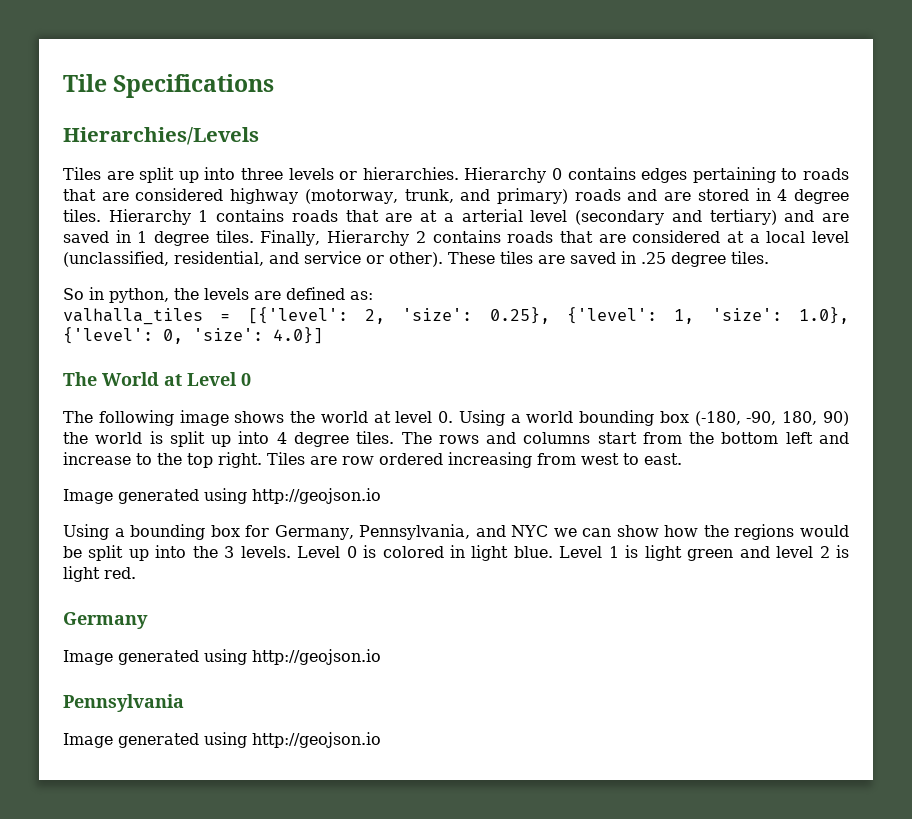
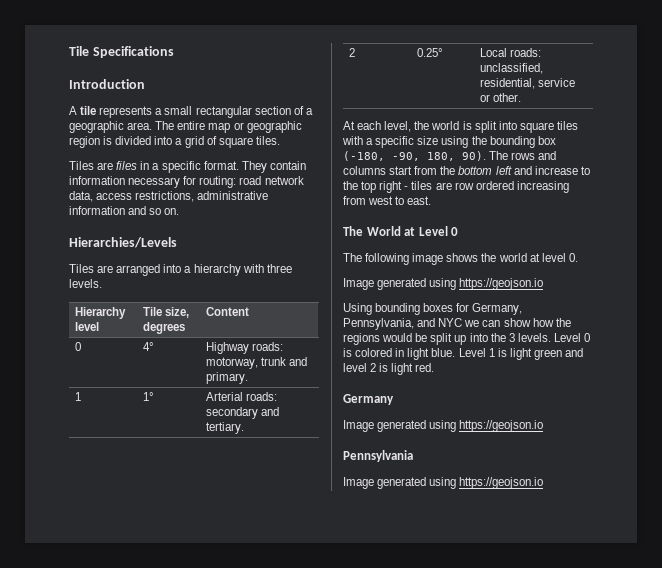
[63,127,259,145] [63,167,850,183] [63,188,850,204] [63,209,850,225] [63,230,849,246] [63,251,769,267] [63,287,373,303] [63,307,850,325] [63,327,323,344] Hierarchies/Levels // Tiles are split up into three levels or hierarchies. Hierarchy 0 contains edges pertaining to roads that are considered highway (motorway, trunk, and primary) roads and are stored in 4 degree tiles. Hierarchy 1 contains roads that are at a arterial level (secondary and tertiary) and are saved in 1 degree tiles. Finally, Hierarchy 2 contains roads that are considered at a local level (unclassified, residential, and service or other). These tiles are saved in .25 degree tiles. // So in python, the levels are defined as: // valhalla_tiles = [{'level': 2, 'size': 0.25}, {'level': 1, 'size': 1.0}, {'level': 0, 'size': 4.0}] -> [69,79,145,89] [69,106,313,118] [69,121,302,133] [69,136,280,148] [69,161,306,173] [69,176,304,188] [69,191,269,202] [69,206,180,215] [69,237,177,248] [69,264,292,276] [69,279,102,288] [75,307,127,319] [75,322,100,331] [143,307,190,318] [143,322,186,334] [206,307,250,316] [75,342,82,351] [143,342,155,351] [206,342,284,354] [206,357,308,369] [206,372,249,384] [75,392,82,401] [143,392,155,401] [206,392,278,401] [206,407,280,419] [206,422,245,434] [349,48,356,57] [417,48,444,57] [480,48,542,57] [480,63,544,74] [480,78,576,89] [480,93,522,102] [343,121,578,133] [342,136,556,148] [343,151,557,161] [343,166,590,175] [343,181,569,193] [343,196,432,205] Introduction // A tile represents a small rectangular section of a geographic area. The entire map or geographic region is divided into a grid of square tiles. // Tiles are files in a specific format. They contain information necessary for routing: road network data, access restrictions, administrative information and so on. // Hierarchies/Levels // Tiles are arranged into a hierarchy with three levels. // Hierarchy level | Tile size, degrees | Content // 0 | 4° | Highway roads: motorway, trunk and primary. // 1 | 1° | Arterial roads: secondary and tertiary. // 2 | 0.25° | Local roads: unclassified, residential, service or other. // At each level, the world is split into square tiles with a specific size using the bounding box (-180, -90, 180, 90). The rows and columns start from the bottom left and increase to the top right - tiles are row ordered increasing from west to east.
[458,410,849,426] [63,431,850,447] [63,452,682,468] [63,488,381,504] [63,524,240,540] Using a world bounding box (-180, -90, 180, 90) the world is split up into 4 degree tiles. The rows and columns start from the bottom left and increase to the top right. Tiles are row ordered increasing from west to east. // Image generated using http://geojson.io // Using a bounding box -> [343,278,544,290] [343,303,454,315] // Image generated using https://geojson.io // Using bounding boxes
[252,649,381,665] http://geojson.io -> [459,420,544,432] https://geojson.io
[252,732,381,748] http://geojson.io -> [459,477,544,489] https://geojson.io

